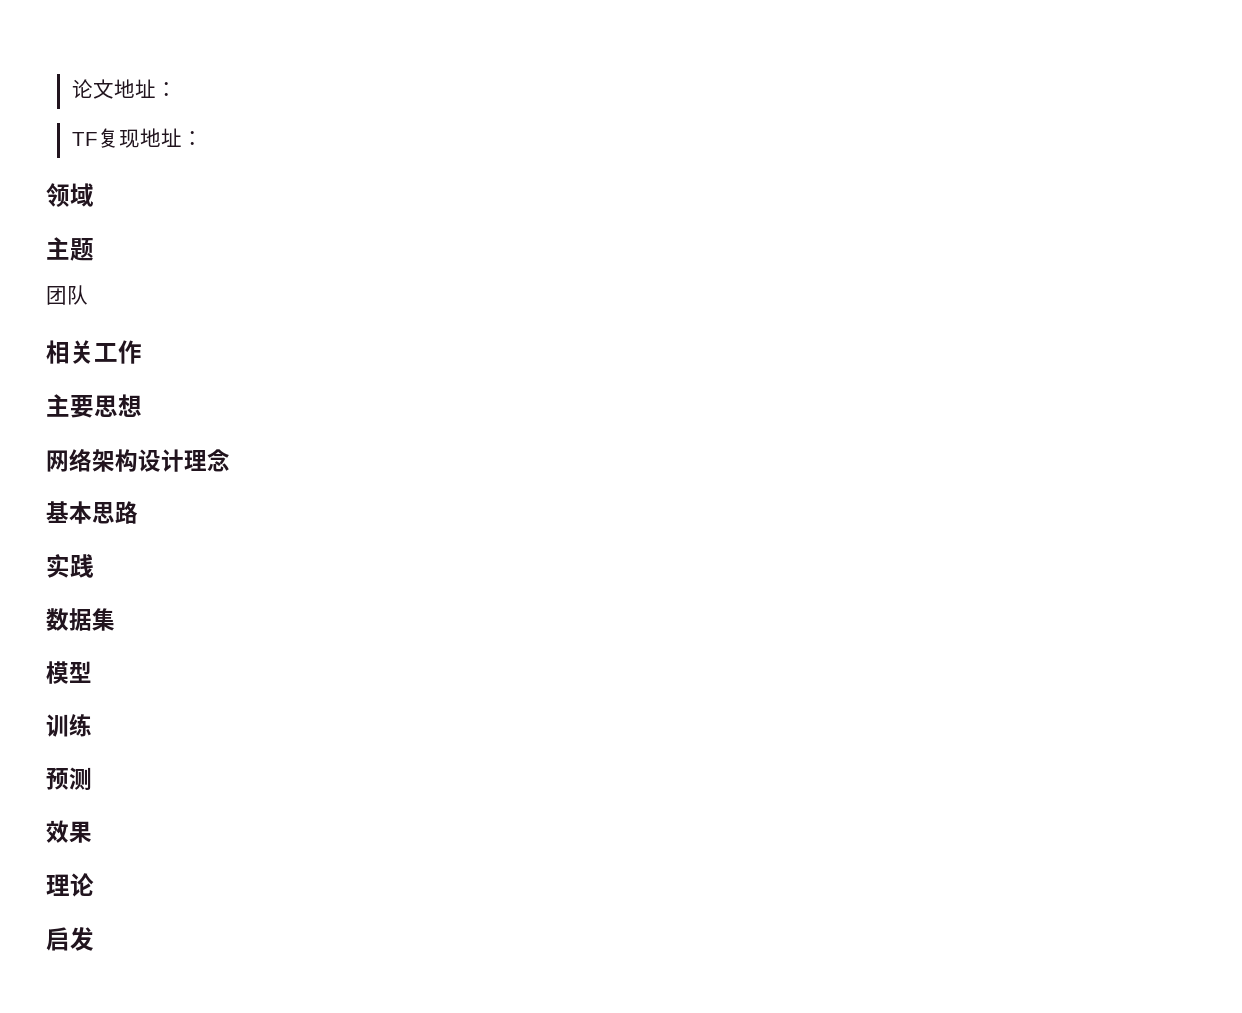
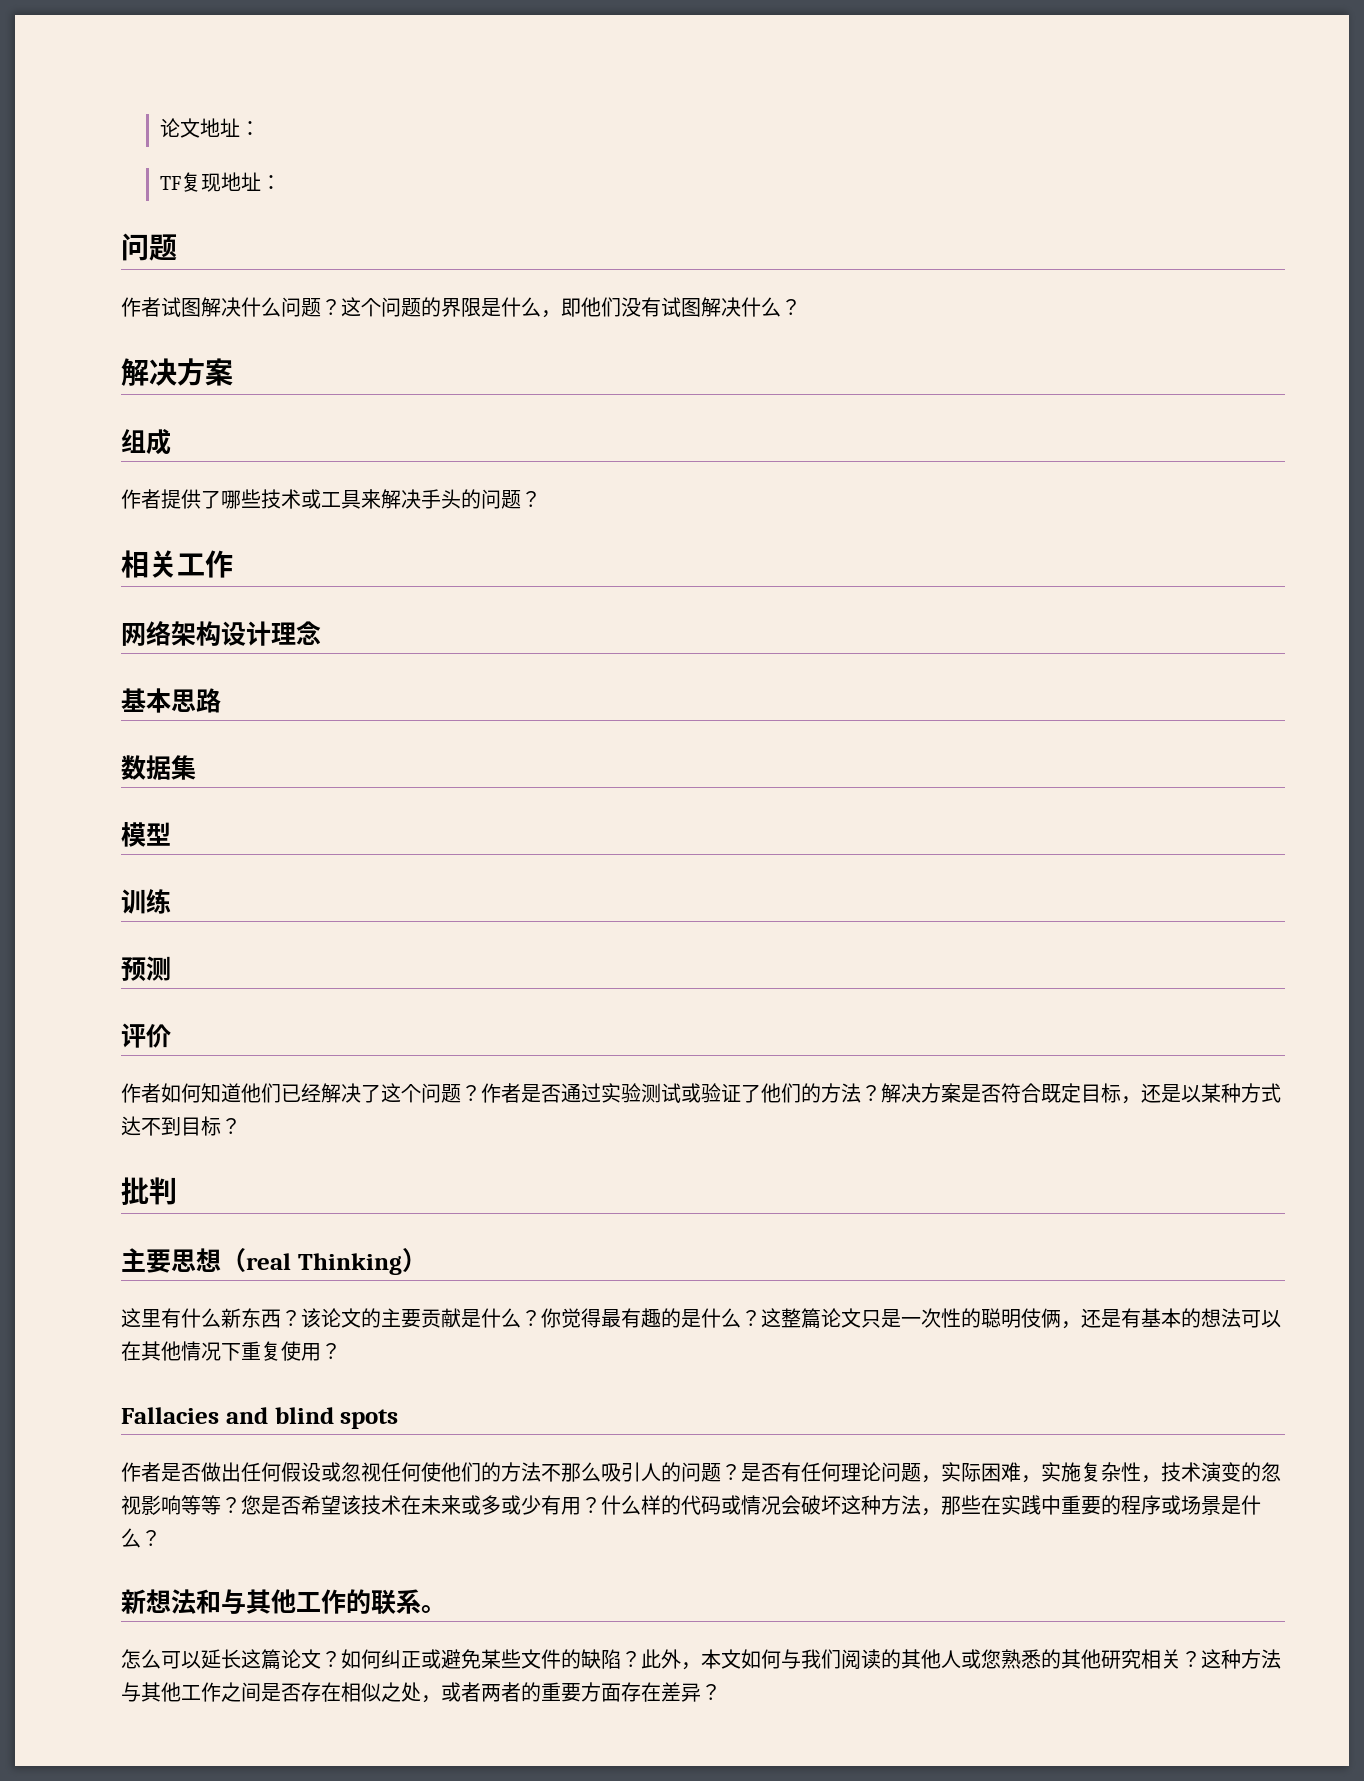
[46,183,94,207] [46,237,70,260] 领域 // 主 -> [121,233,149,261] 问
[46,285,88,305] 团队 -> [121,297,801,318] [121,358,233,386] [121,429,171,455] [121,489,541,509] 作者试图解决什么问题？这个问题的界限是什么，即他们没有试图解决什么？ // 解决方案 // 组成 // 作者提供了哪些技术或工具来解决手头的问题？
[46,394,142,418] // 主要思想 -> (233, 564) none
[46,554,94,578] // 实践 -> (221, 700) none
[46,820,92,843] [46,873,94,897] [46,927,94,951] 效果 // 理论 // 启发 -> [121,1023,171,1048] [121,1083,1281,1104] [121,1116,241,1136] [121,1177,177,1205] [121,1248,427,1275] [121,1308,1281,1329] [121,1341,341,1361] [121,1407,399,1429] [121,1462,1281,1483] [121,1495,1261,1516] [121,1528,161,1548] [121,1589,446,1615] [121,1649,1281,1670] [121,1682,721,1703] 评价 // 作者如何知道他们已经解决了这个问题？作者是否通过实验测试或验证了他们的方法？解决方案是否符合既定目标，还是以某种方式达不到目标？ // 批判 // 主要思想（real Thinking） // 这里有什么新东西？该论文的主要贡献是什么？你觉得最有趣的是什么？这整篇论文只是一次性的聪明伎俩，还是有基本的想法可以在其他情况下重复使用？ // Fallacies and blind spots // 作者是否做出任何假设或忽视任何使他们的方法不那么吸引人的问题？是否有任何理论问题，实际困难，实施复杂性，技术演变的忽视影响等等？您是否希望该技术在未来或多或少有用？什么样的代码或情况会破坏这种方法，那些在实践中重要的程序或场景是什么？ // 新想法和与其他工作的联系。 // 怎么可以延长这篇论文？如何纠正或避免某些文件的缺陷？此外，本文如何与我们阅读的其他人或您熟悉的其他研究相关？这种方法与其他工作之间是否存在相似之处，或者两者的重要方面存在差异？

